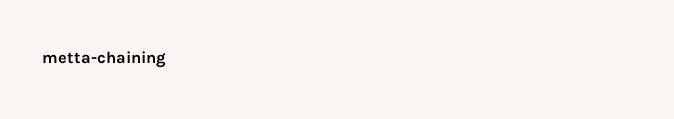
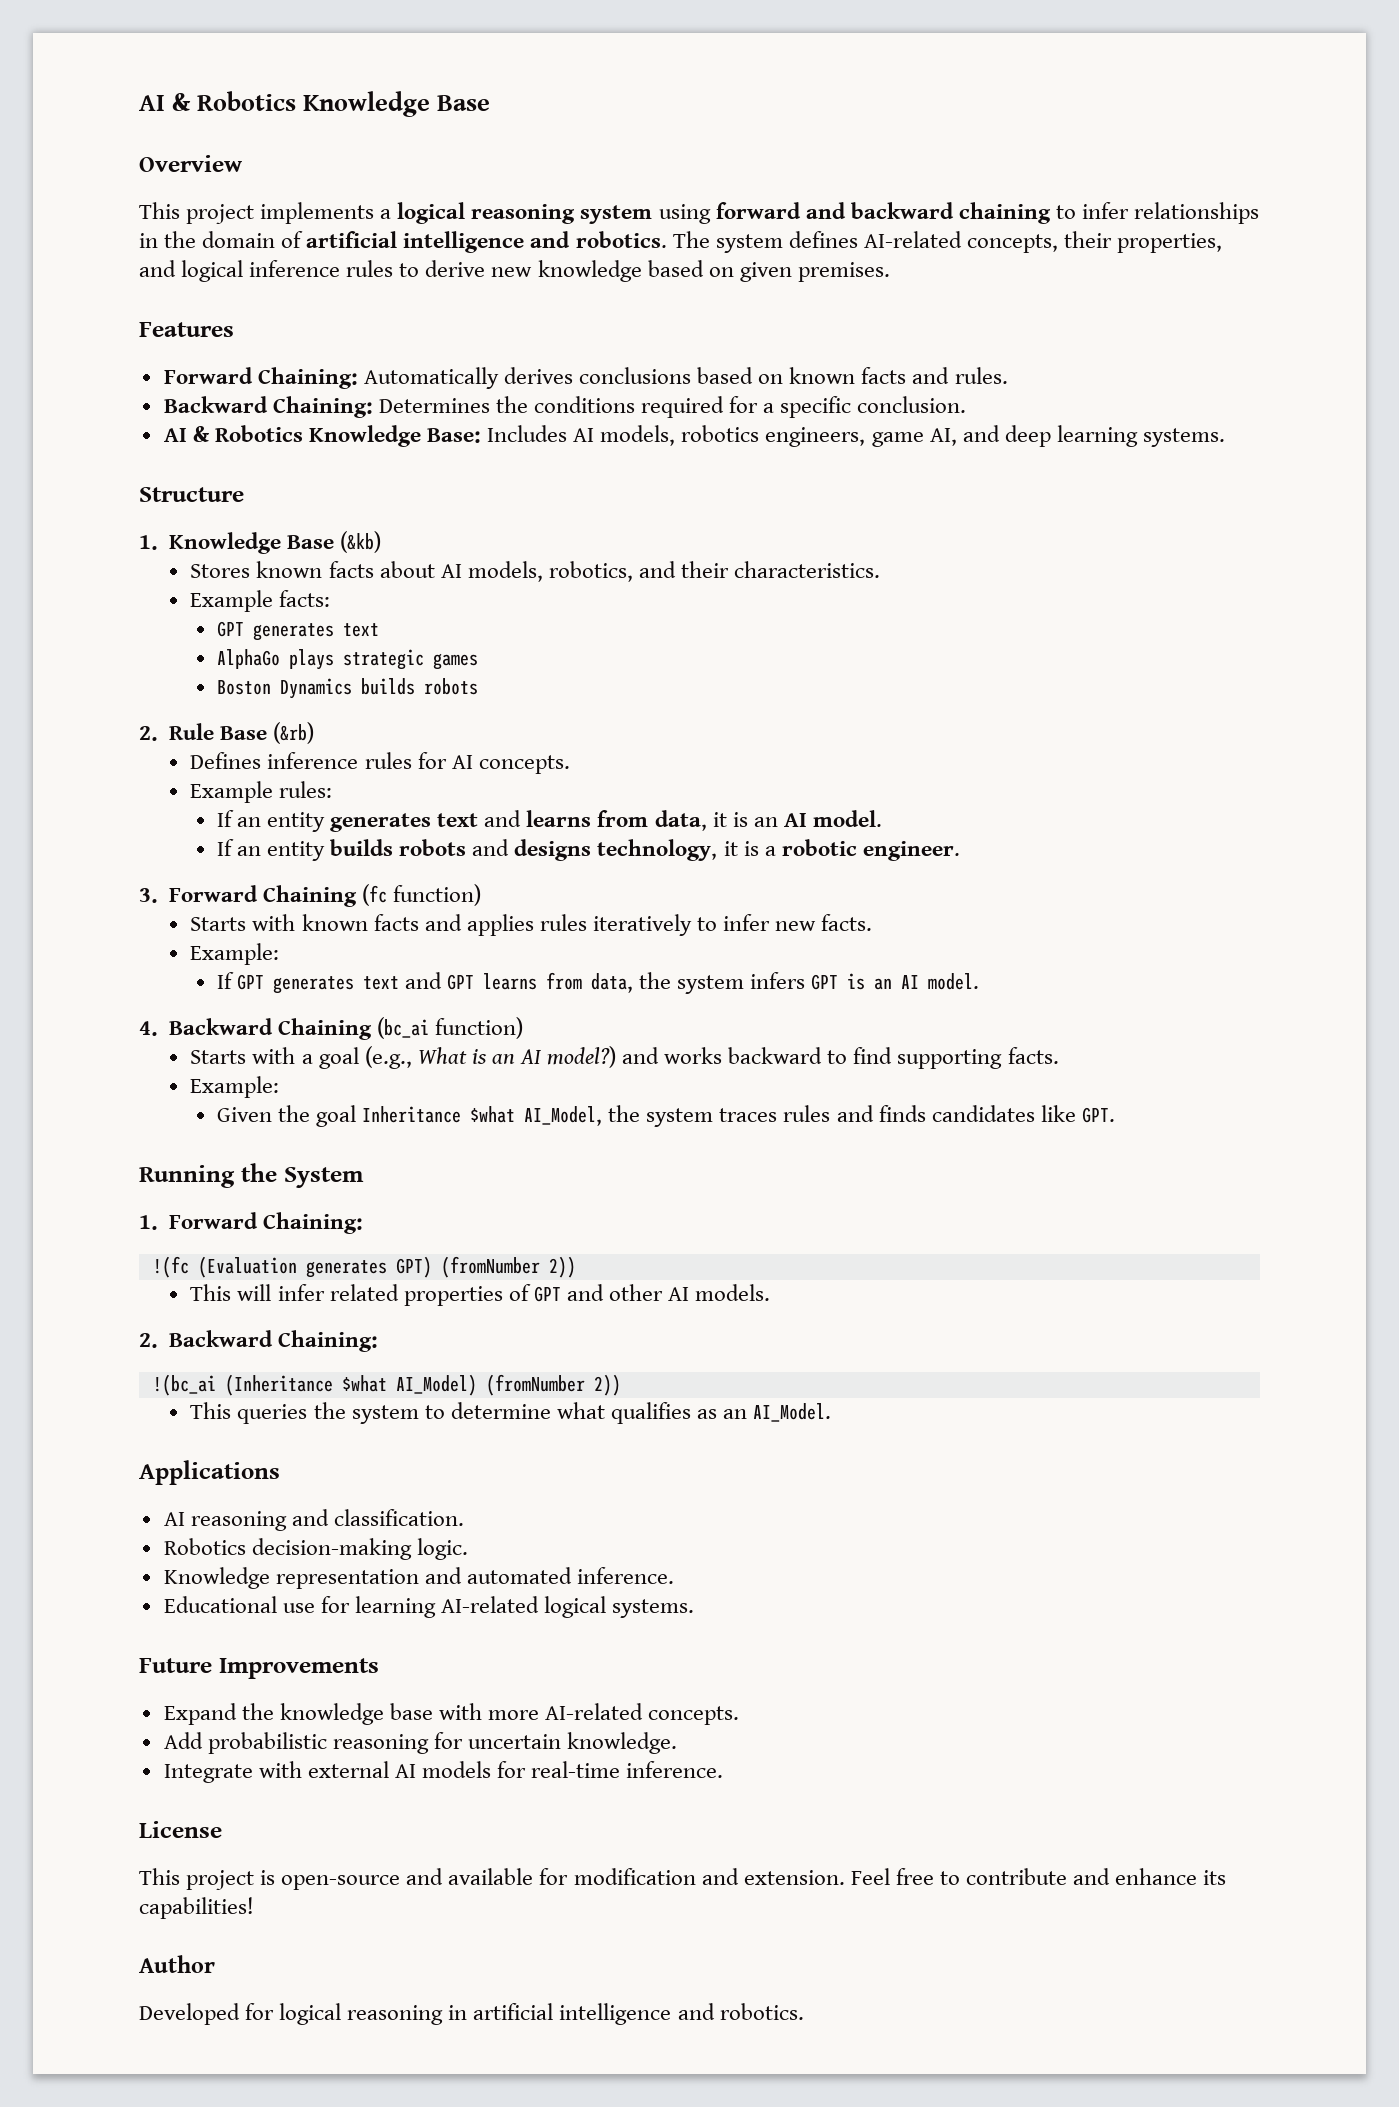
[42,51,166,68] metta-chaining -> [139,91,491,117] [139,155,242,172] [139,202,1260,224] [139,231,1223,253] [139,260,890,282] [139,322,234,337] [163,367,1008,389] [163,396,967,418] [163,425,1225,447] [139,487,244,502] [139,531,382,554] [190,561,881,582] [190,590,331,612] [216,621,379,641] [216,649,478,670] [216,678,478,699] [139,722,315,744] [190,752,570,774] [190,781,333,803] [216,810,882,832] [216,839,960,861] [139,884,482,907] [190,914,873,936] [190,943,280,965] [216,972,980,994] [139,1017,524,1040] [190,1046,1059,1069] [190,1076,280,1098] [216,1105,1115,1127] [139,1163,364,1188] [139,1212,364,1234] [152,1256,576,1278] [190,1284,771,1306] [139,1330,379,1352] [152,1374,621,1396] [190,1402,832,1424] [139,1460,280,1485] [163,1509,464,1531] [163,1538,468,1560] [163,1567,675,1589] [163,1596,695,1618] [139,1658,379,1679] [163,1703,740,1725] [163,1732,678,1754] [163,1761,724,1783] [139,1821,222,1838] [139,1868,1227,1890] [139,1897,254,1919] [139,1955,215,1973] [139,2003,804,2025] AI & Robotics Knowledge Base // Overview // This project implements a logical reasoning system using forward and backward chaining to infer relationships in the domain of artificial intelligence and robotics. The system defines AI-related concepts, their properties, and logical inference rules to derive new knowledge based on given premises. // Features // Forward Chaining: Automatically derives conclusions based on known facts and rules. // Backward Chaining: Determines the conditions required for a specific conclusion. // AI & Robotics Knowledge Base: Includes AI models, robotics engineers, game AI, and deep learning systems. // Structure // 1. Knowledge Base (&kb) // Stores known facts about AI models, robotics, and their characteristics. // Example facts: // GPT generates text // AlphaGo plays strategic games // Boston Dynamics builds robots // 2. Rule Base (&rb) // Defines inference rules for AI concepts. // Example rules: // If an entity generates text and learns from data, it is an AI model. // If an entity builds robots and designs technology, it is a robotic engineer. // 3. Forward Chaining (fc function) // Starts with known facts and applies rules iteratively to infer new facts. // Example: // If GPT generates text and GPT learns from data, the system infers GPT is an AI model. // 4. Backward Chaining (bc_ai function) // Starts with a goal (e.g., What is an AI model?) and works backward to find supporting facts. // Example: // Given the goal Inheritance $what AI_Model, the system traces rules and finds candidates like GPT. // Running the System // 1. Forward Chaining: // !(fc (Evaluation generates GPT) (fromNumber 2)) // This will infer related properties of GPT and other AI models. // 2. Backward Chaining: // !(bc_ai (Inheritance $what AI_Model) (fromNumber 2)) // This queries the system to determine what qualifies as an AI_Model. // Applications // AI reasoning and classification. // Robotics decision-making logic. // Knowledge representation and automated inference. // Educational use for learning AI-related logical systems. // Future Improvements // Expand the knowledge base with more AI-related concepts. // Add probabilistic reasoning for uncertain knowledge. // Integrate with external AI models for real-time inference. // License // This project is open-source and available for modification and extension. Feel free to contribute and enhance its capabilities! // Author // Developed for logical reasoning in artificial intelligence and robotics.

